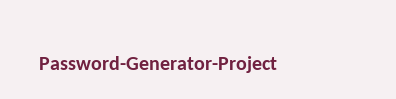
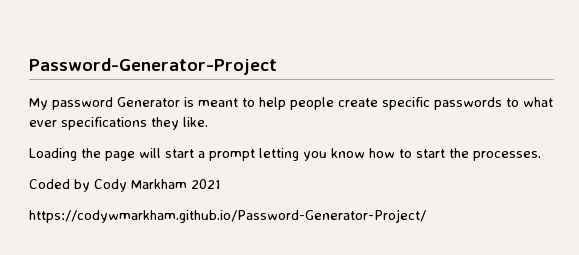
(277, 64) none -> [29,97,553,110] [29,117,208,130] [29,148,541,161] [29,179,221,192] [29,209,426,223] // My password Generator is meant to help people create specific passwords to what ever specifications they like. // Loading the page will start a prompt letting you know how to start the processes. // Coded by Cody Markham 2021 // https://codywmarkham.github.io/Password-Generator-Project/

